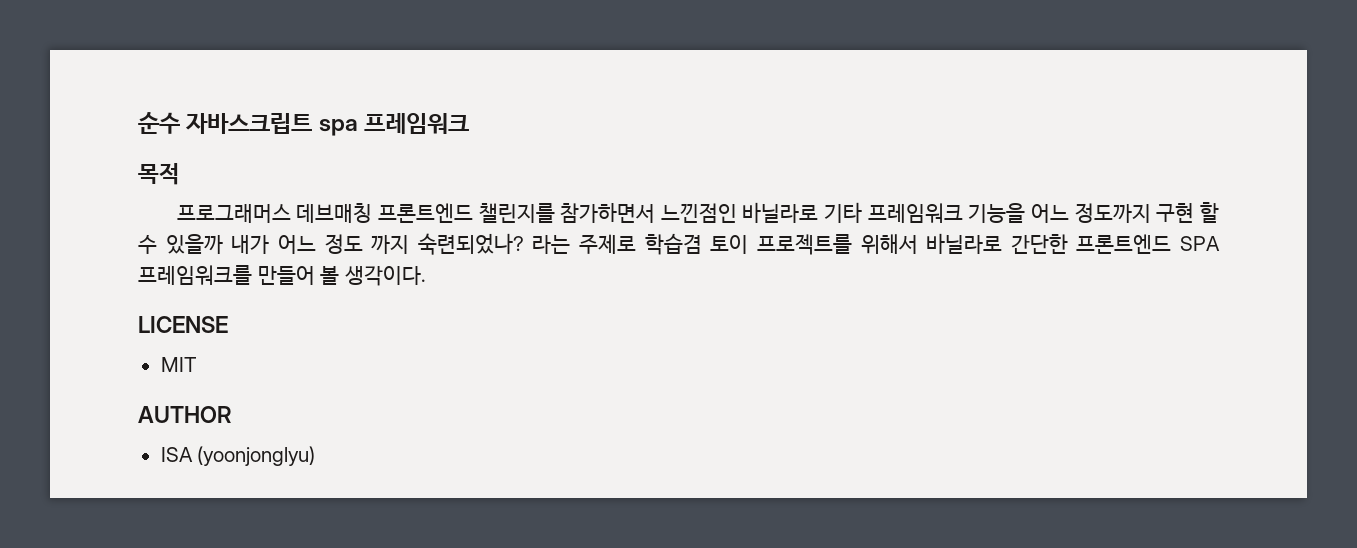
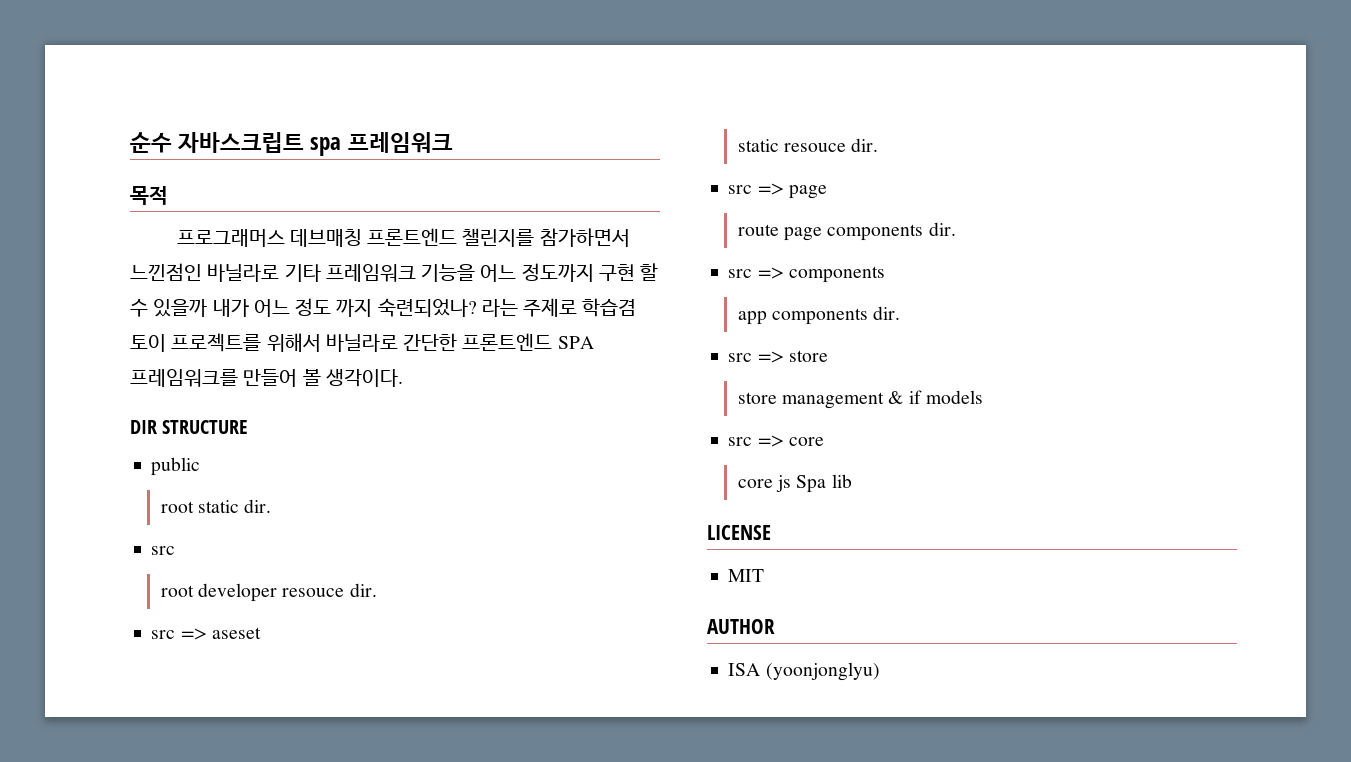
(426, 276) none -> [130,420,249,434] [151,457,201,476] [160,499,272,513] [151,546,176,555] [160,583,377,602] [151,627,261,640] [737,138,879,152] [728,183,827,199] [737,222,956,241] [728,266,885,283] [737,306,901,325] [728,350,828,363] [737,390,983,409] [728,435,824,447] [737,474,852,493] // DIR STRUCTURE // public // root static dir. // src // root developer resouce dir. // src => aseset // static resouce dir. // src => page // route page components dir. // src => components // app components dir. // src => store // store management & if models // src => core // core js Spa lib

